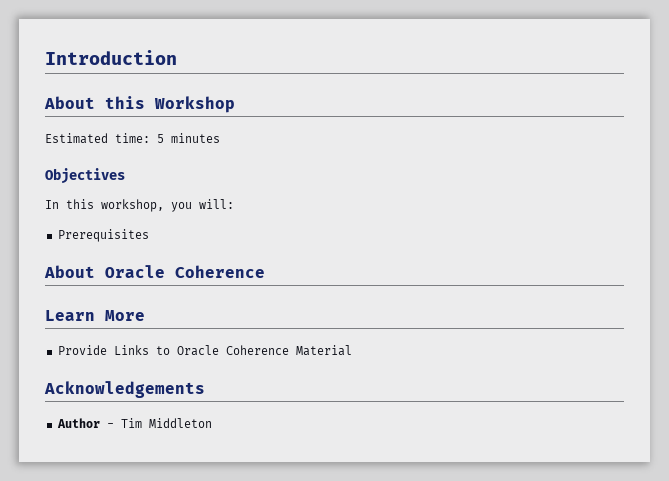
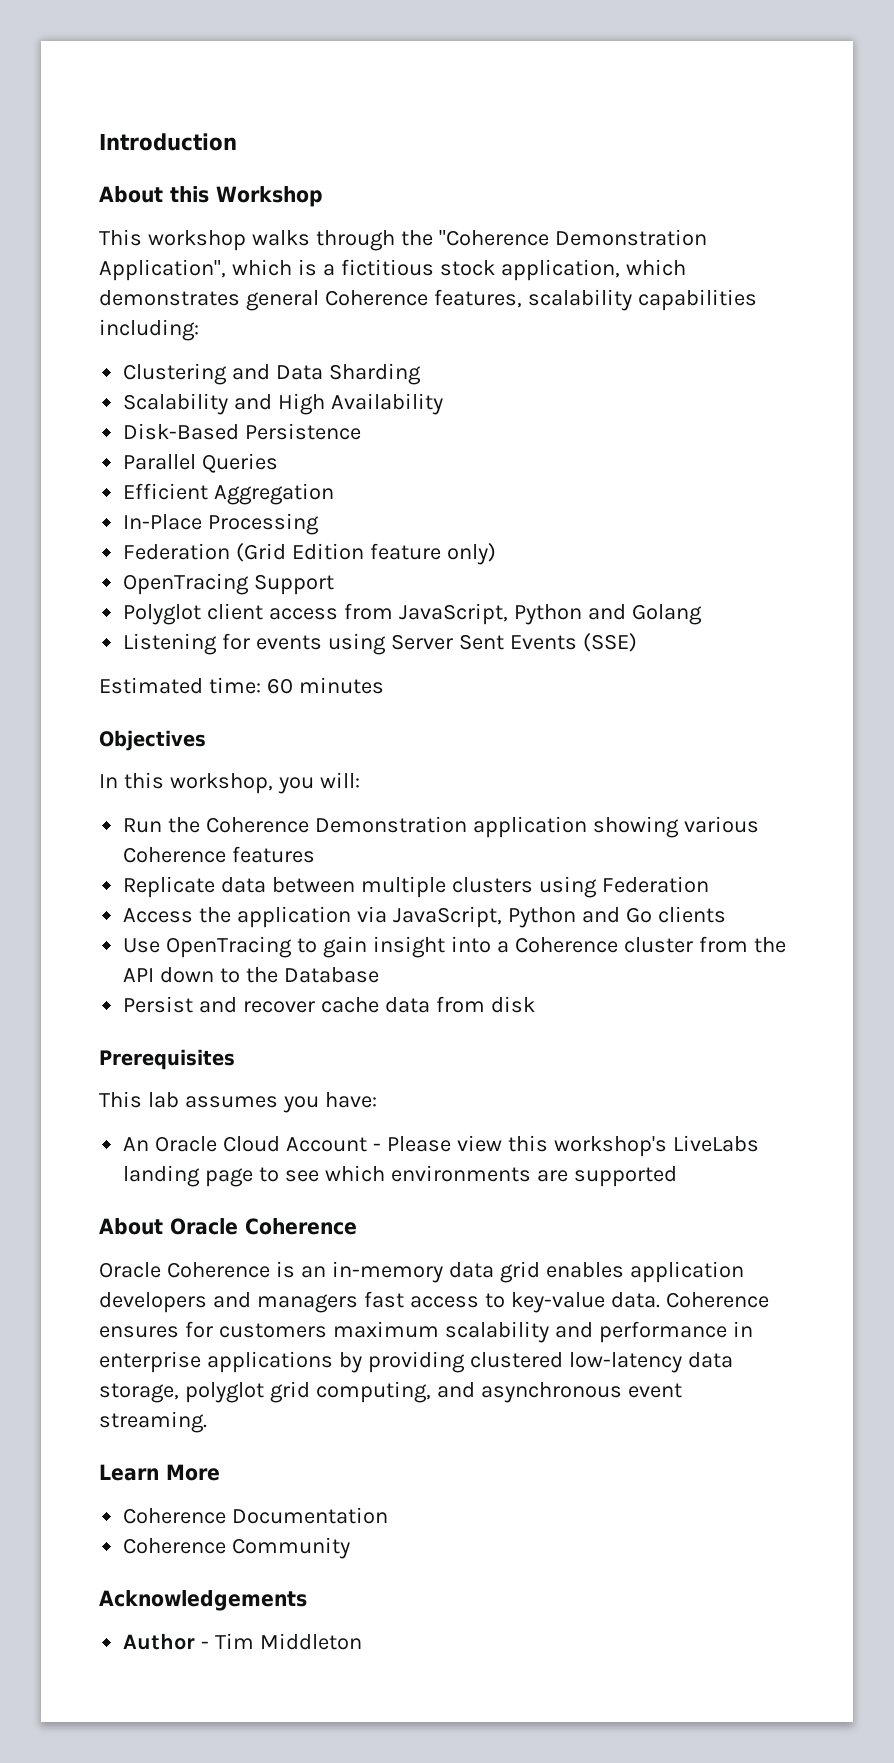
(235, 104) none -> [99,229,707,251] [99,259,686,281] [99,289,757,311] [99,319,199,341] [123,363,422,385] [123,393,444,415] [123,423,362,440] [123,453,279,473] [123,483,335,505] [123,513,320,535] [123,543,496,565] [123,573,335,595] [123,603,702,625] [123,633,637,655] // This workshop walks through the "Coherence Demonstration Application", which is a fictitious stock application, which demonstrates general Coherence features, scalability capabilities including: // Clustering and Data Sharding // Scalability and High Availability // Disk-Based Persistence // Parallel Queries // Efficient Aggregation // In-Place Processing // Federation (Grid Edition feature only) // OpenTracing Support // Polyglot client access from JavaScript, Python and Golang // Listening for events using Server Sent Events (SSE)
[157,134,164,143] 5 -> [266,678,293,694] 60
[57,229,149,242] [44,265,265,278] [45,310,145,321] [57,345,352,356] Prerequisites // About Oracle Coherence // Learn More // Provide Links to Oracle Coherence Material -> [123,816,759,838] [123,846,316,863] [123,876,709,898] [123,906,726,928] [123,936,786,958] [123,967,379,983] [123,996,535,1013] [99,1049,235,1070] [99,1091,377,1113] [123,1135,759,1157] [123,1165,677,1187] [99,1218,357,1235] [99,1261,744,1283] [99,1291,769,1313] [99,1321,753,1343] [99,1351,733,1373] [99,1381,682,1403] [99,1411,207,1433] [99,1464,220,1481] [123,1507,389,1524] [123,1537,351,1559] Run the Coherence Demonstration application showing various Coherence features // Replicate data between multiple clusters using Federation // Access the application via JavaScript, Python and Go clients // Use OpenTracing to gain insight into a Coherence cluster from the API down to the Database // Persist and recover cache data from disk // Prerequisites // This lab assumes you have: // An Oracle Cloud Account - Please view this workshop's LiveLabs landing page to see which environments are supported // About Oracle Coherence // Oracle Coherence is an in-memory data grid enables application developers and managers fast access to key-value data. Coherence ensures for customers maximum scalability and performance in enterprise applications by providing clustered low-latency data storage, polyglot grid computing, and asynchronous event streaming. // Learn More // Coherence Documentation // Coherence Community

